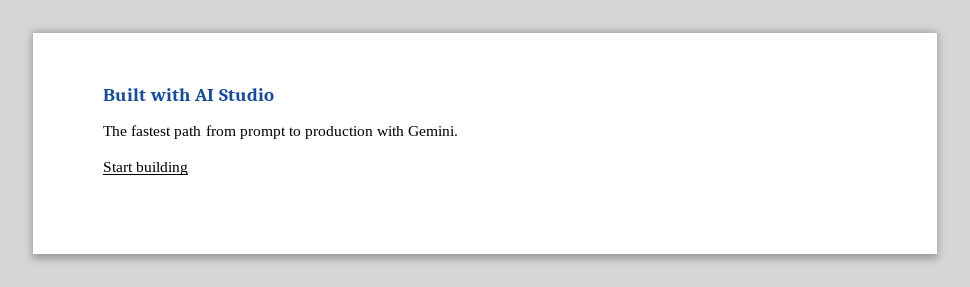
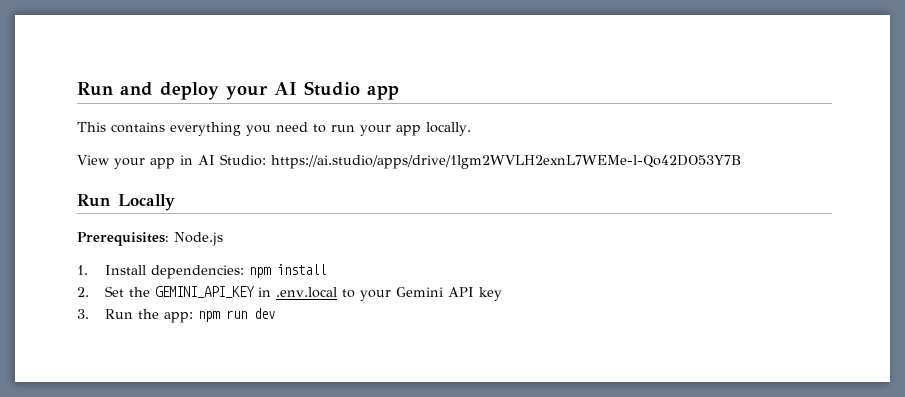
[103,88,274,101] [103,125,459,139] [103,162,189,175] Built with AI Studio // The fastest path from prompt to production with Gemini. // Start building -> [77,81,399,100] [77,122,471,136] [77,154,741,169] [77,194,175,211] [77,232,223,246] [77,264,327,279] [77,286,503,301] [77,308,276,323] Run and deploy your AI Studio app // This contains everything you need to run your app locally. // View your app in AI Studio: https://ai.studio/apps/drive/1lgm2WVLH2exnL7WEMe-l-Qo42DO53Y7B // Run Locally // Prerequisites: Node.js // 1. Install dependencies: npm install // 2. Set the GEMINI_API_KEY in .env.local to your Gemini API key // 3. Run the app: npm run dev

